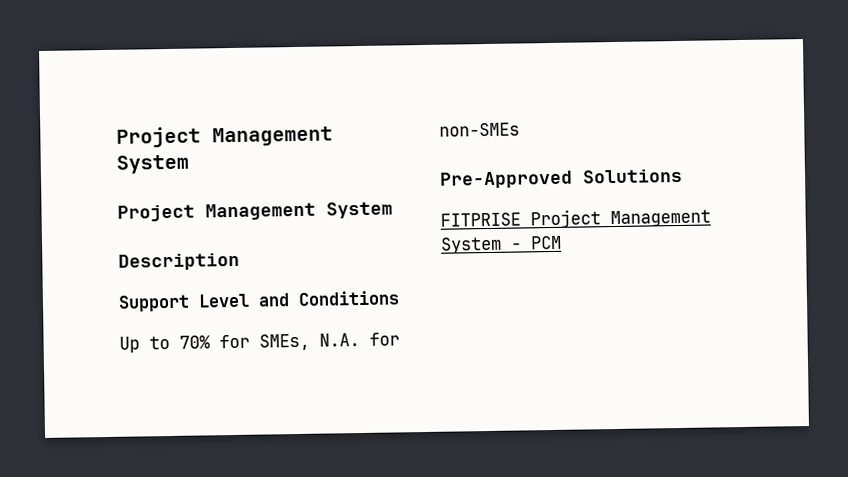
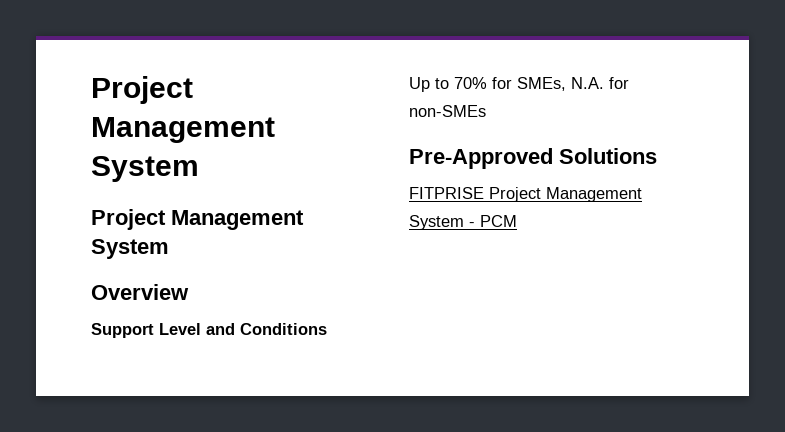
[118,252,240,271] Description -> [91,284,189,300] Overview

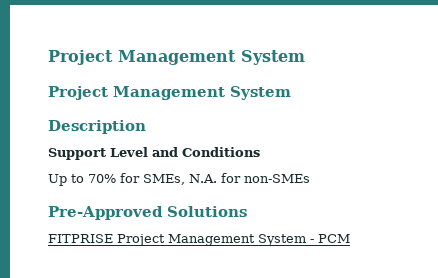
[91,284,189,300] Overview -> [48,120,146,134] Description

